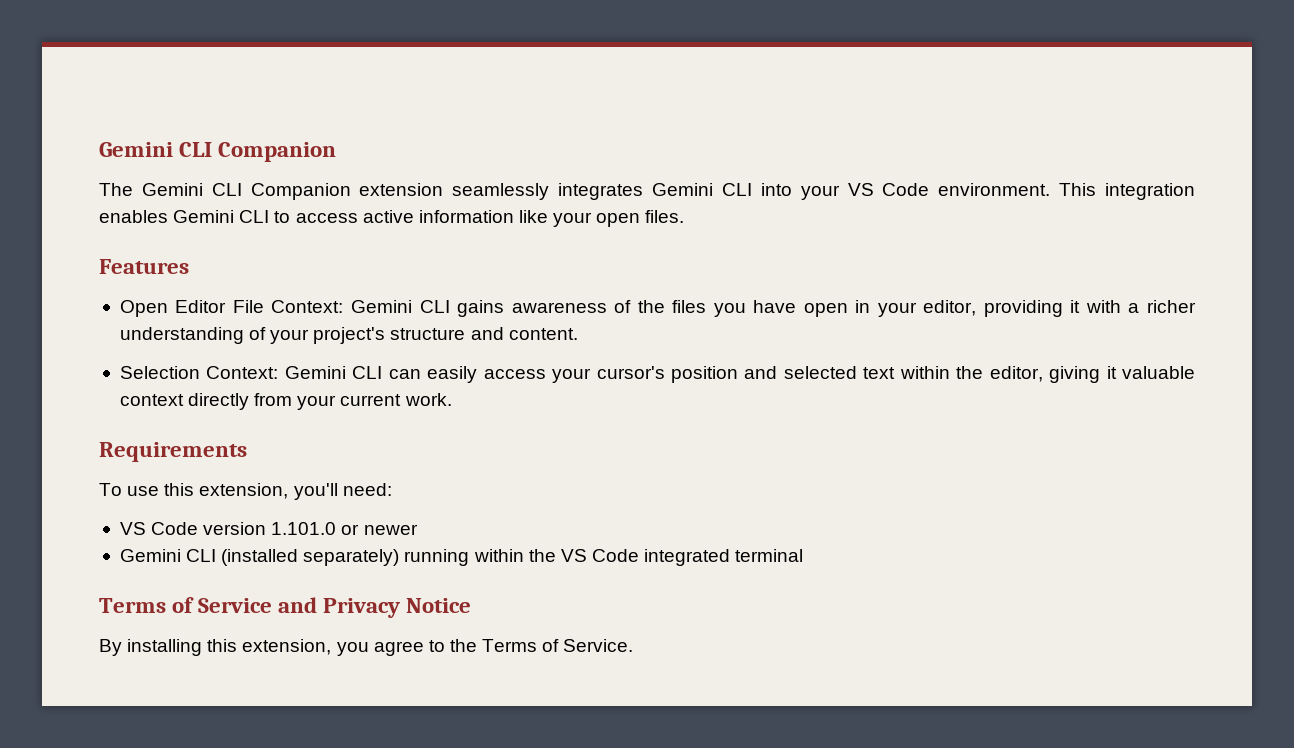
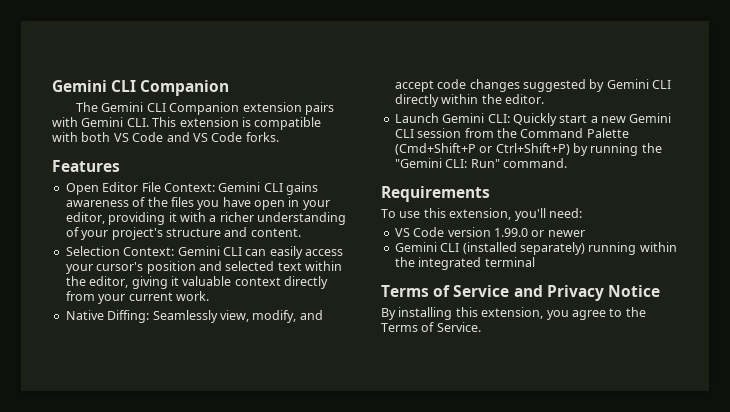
[452,183,1195,200] [99,210,685,227] seamlessly integrates Gemini CLI into your VS Code environment. This integration enables Gemini CLI to access active information like your open files. -> [304,102,334,115] [52,117,322,130] [52,132,279,142] pairs with Gemini CLI. This extension is compatible with both VS Code and VS Code forks.
(452, 399) none -> [65,310,323,323] [394,79,671,92] [394,94,544,107] [394,113,672,126] [394,128,629,138] [394,143,662,156] [394,158,567,168] // Native Diffing: Seamlessly view, modify, and accept code changes suggested by Gemini CLI directly within the editor. // Launch Gemini CLI: Quickly start a new Gemini CLI session from the Command Palette (Cmd+Shift+P or Ctrl+Shift+P) by running the "Gemini CLI: Run" command.
[271,522,337,535] 1.101.0 -> [493,228,528,237] 1.99.0
[560,549,639,562] VS Code -> (415, 262) none

